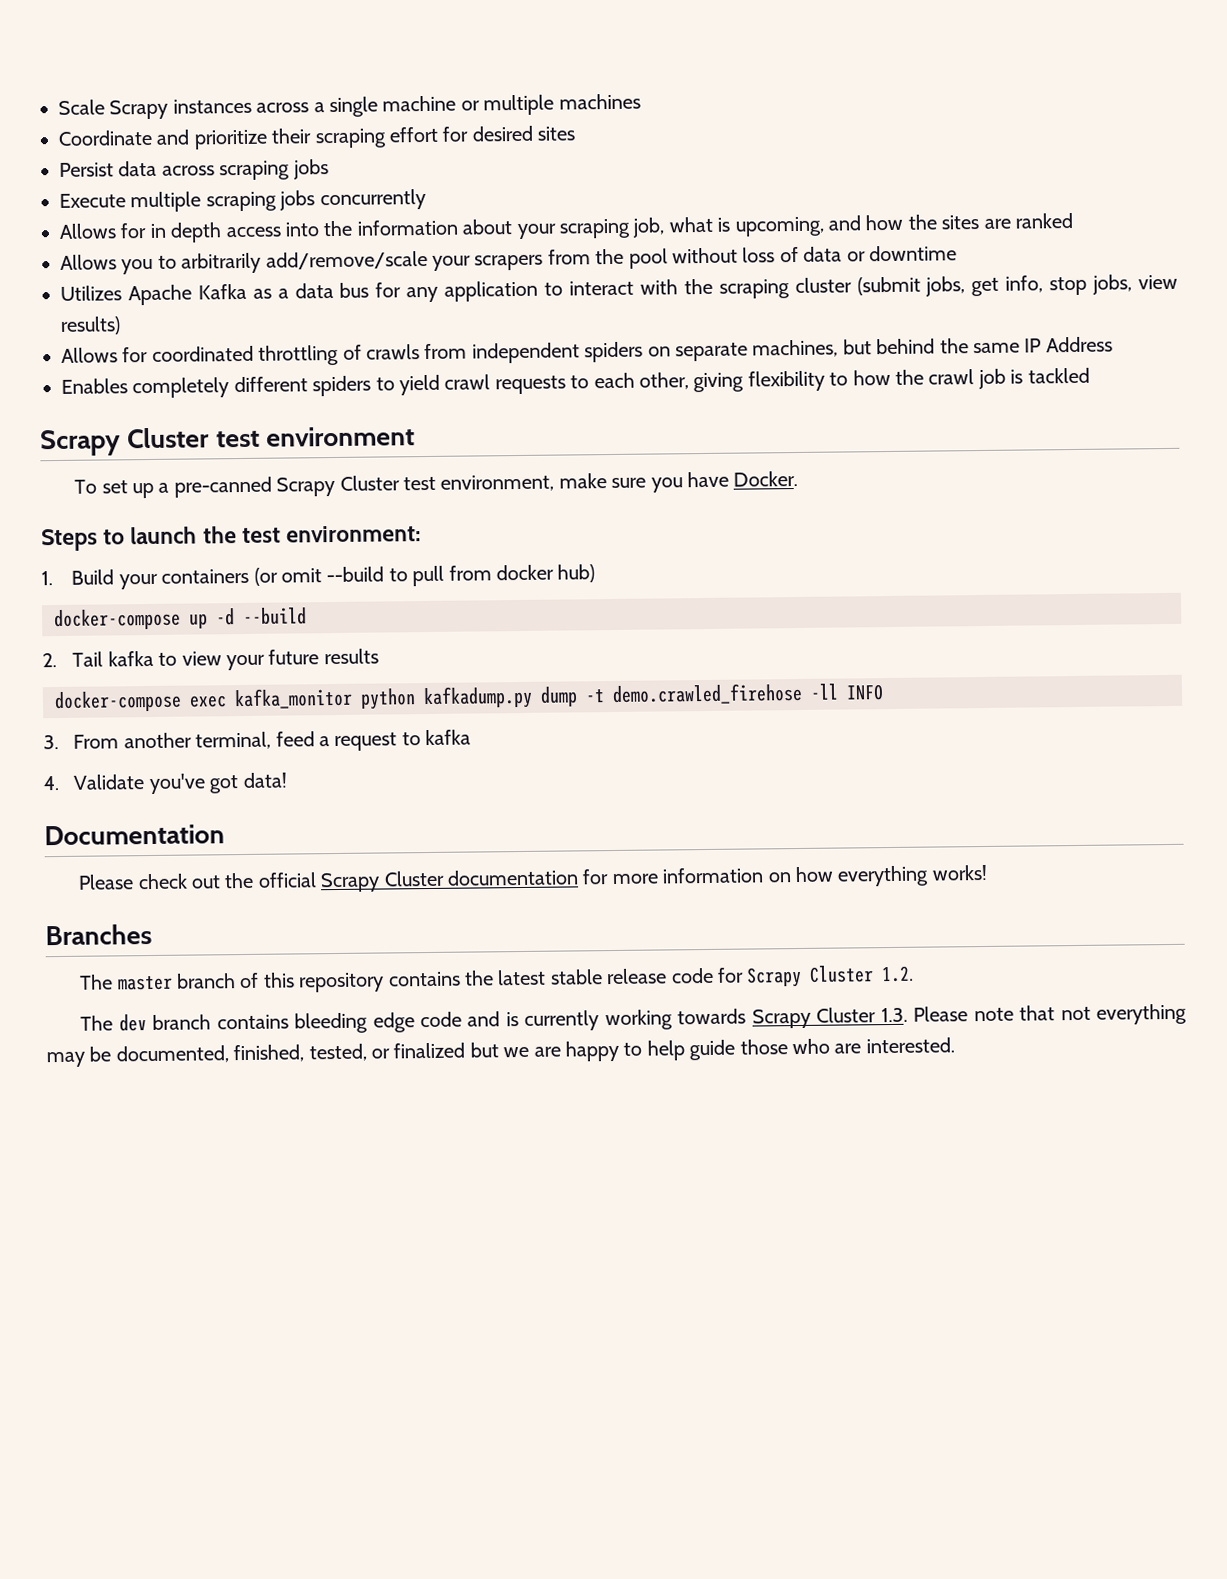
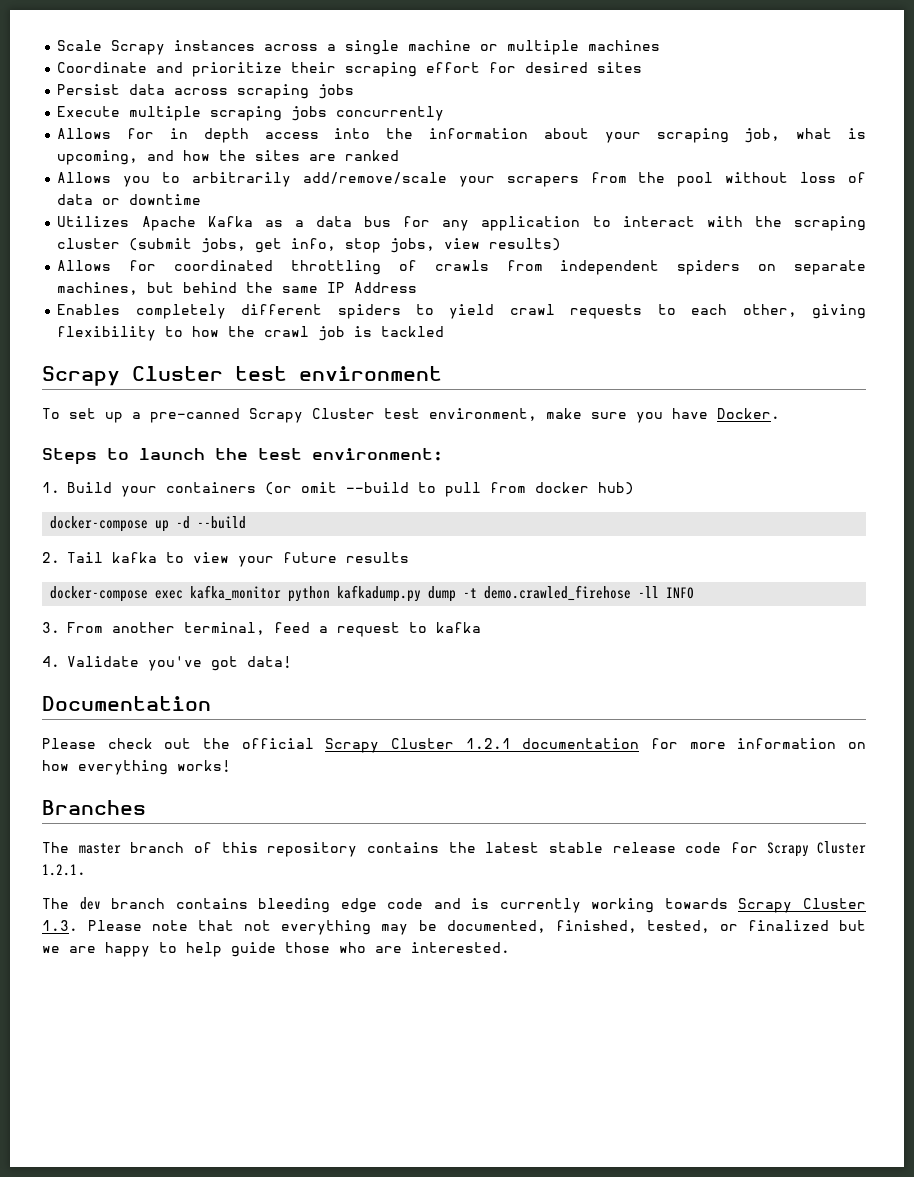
(445, 878) none -> [465,738,511,749] 1.2.1
[881,965,915,983] 1.2. -> [42,864,86,876] 1.2.1.

